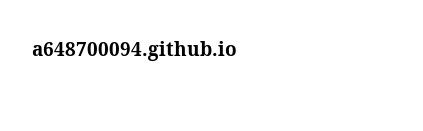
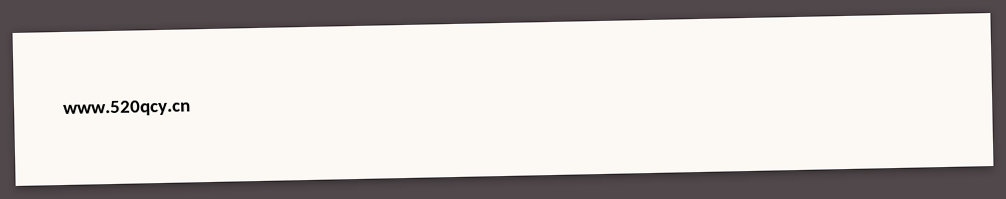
[32,41,237,61] a648700094.github.io -> [62,99,191,117] www.520qcy.cn

